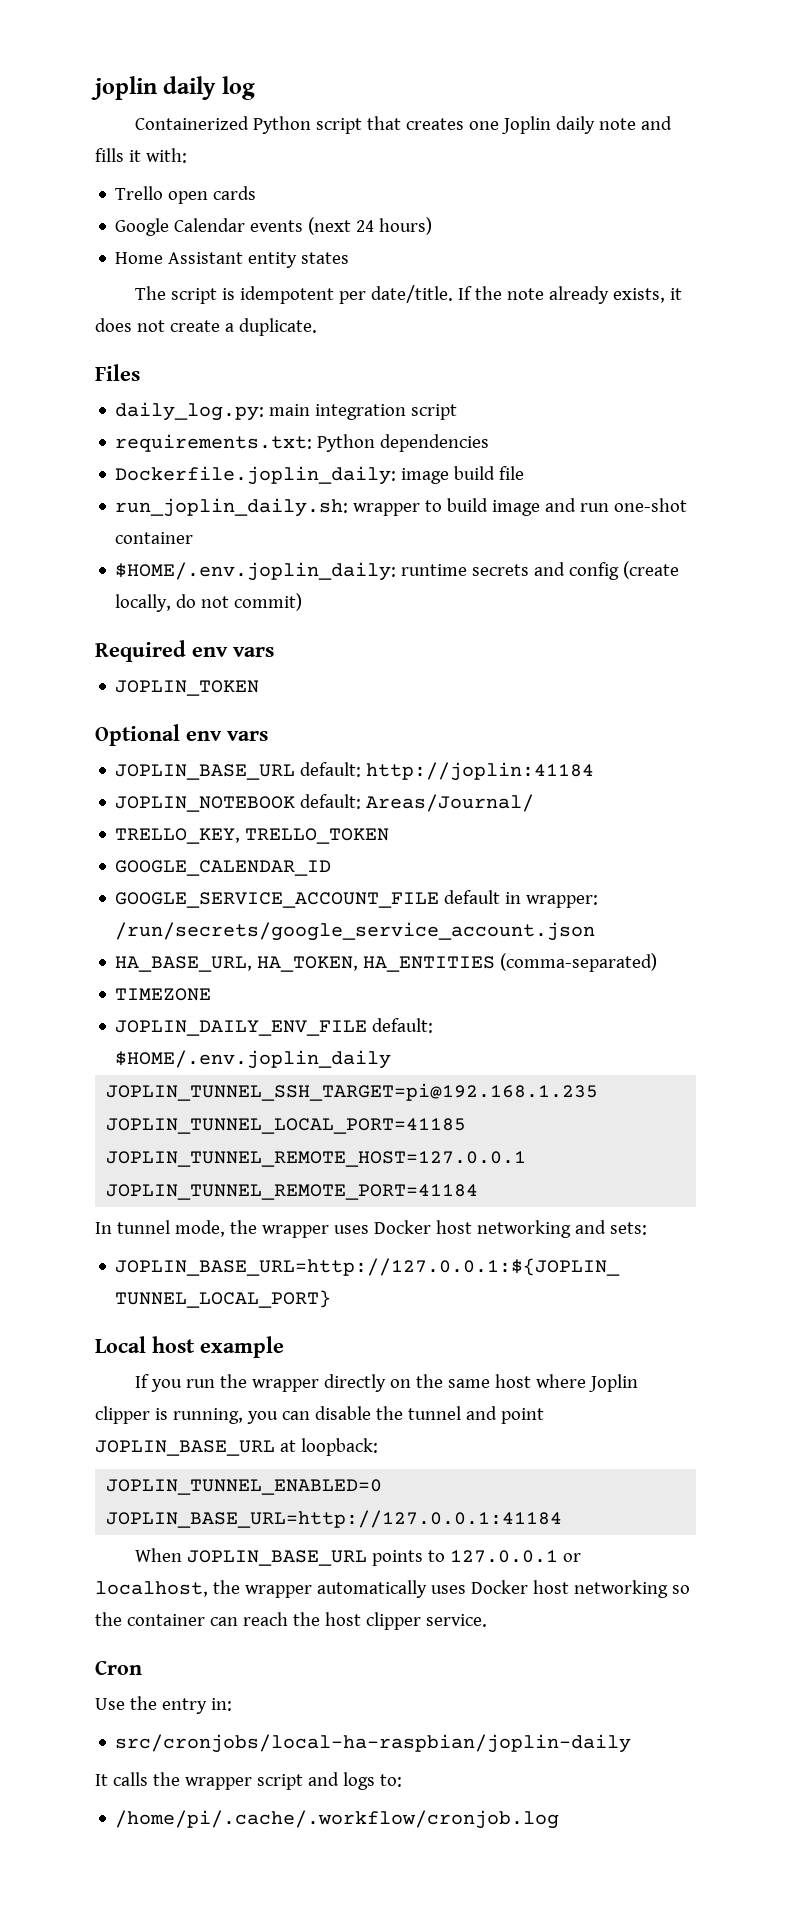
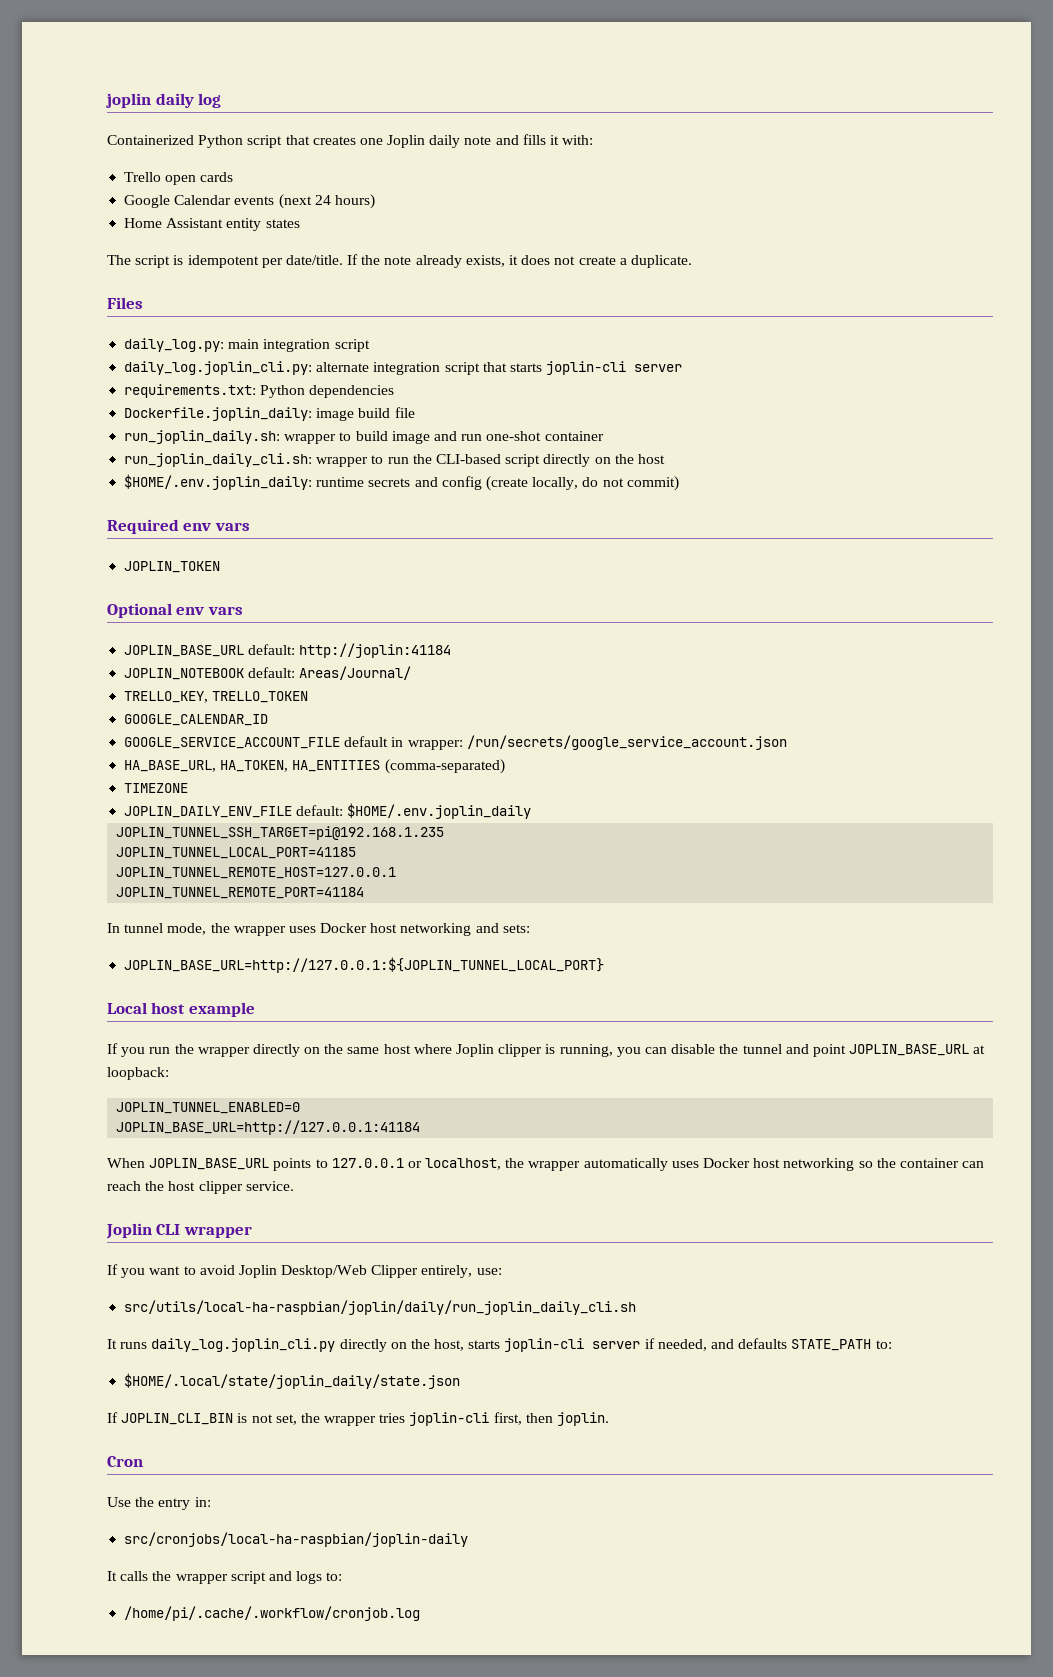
(458, 412) none -> [124,361,683,375] // daily_log.joplin_cli.py: alternate integration script that starts joplin-cli server
(194, 538) none -> [124,453,665,467] // run_joplin_daily_cli.sh: wrapper to run the CLI-based script directly on the host
(487, 1620) none -> [106,1223,252,1239] [107,1264,502,1278] [124,1300,637,1315] [107,1338,892,1352] [124,1373,461,1389] [107,1412,610,1426] // Joplin CLI wrapper // If you want to avoid Joplin Desktop/Web Clipper entirely, use: // src/utils/local-ha-raspbian/joplin/daily/run_joplin_daily_cli.sh // It runs daily_log.joplin_cli.py directly on the host, starts joplin-cli server if needed, and defaults STATE_PATH to: // $HOME/.local/state/joplin_daily/state.json // If JOPLIN_CLI_BIN is not set, the wrapper tries joplin-cli first, then joplin.

